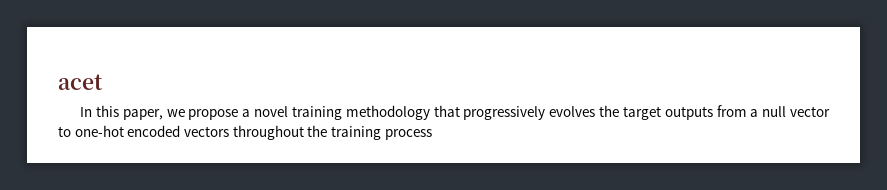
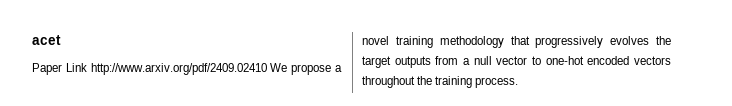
[80,105,185,120] In this paper, we -> [32,63,288,75] Paper Link http://www.arxiv.org/pdf/2409.02410 We
[384,129,432,140] process -> [475,77,519,88] process.

